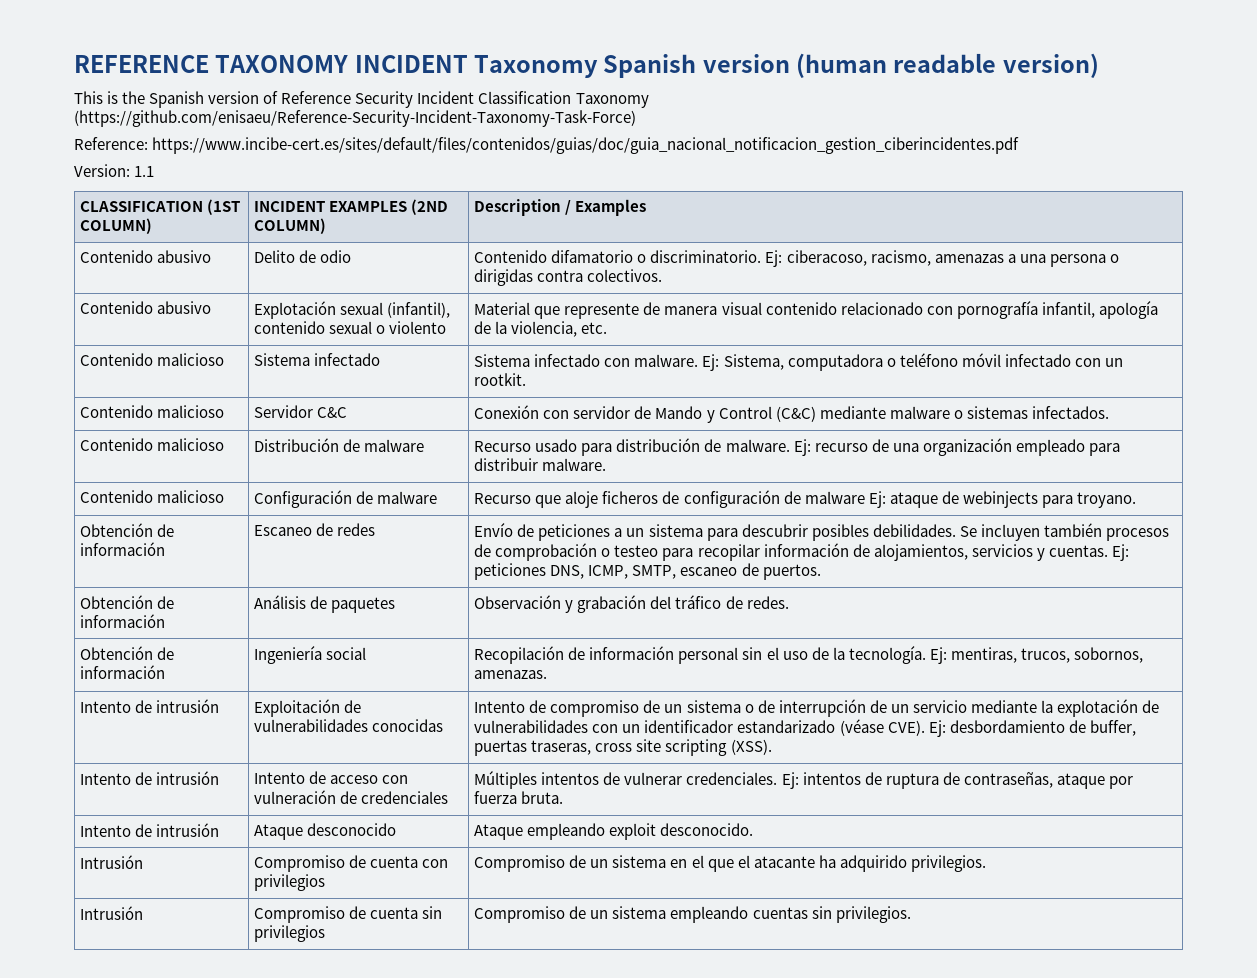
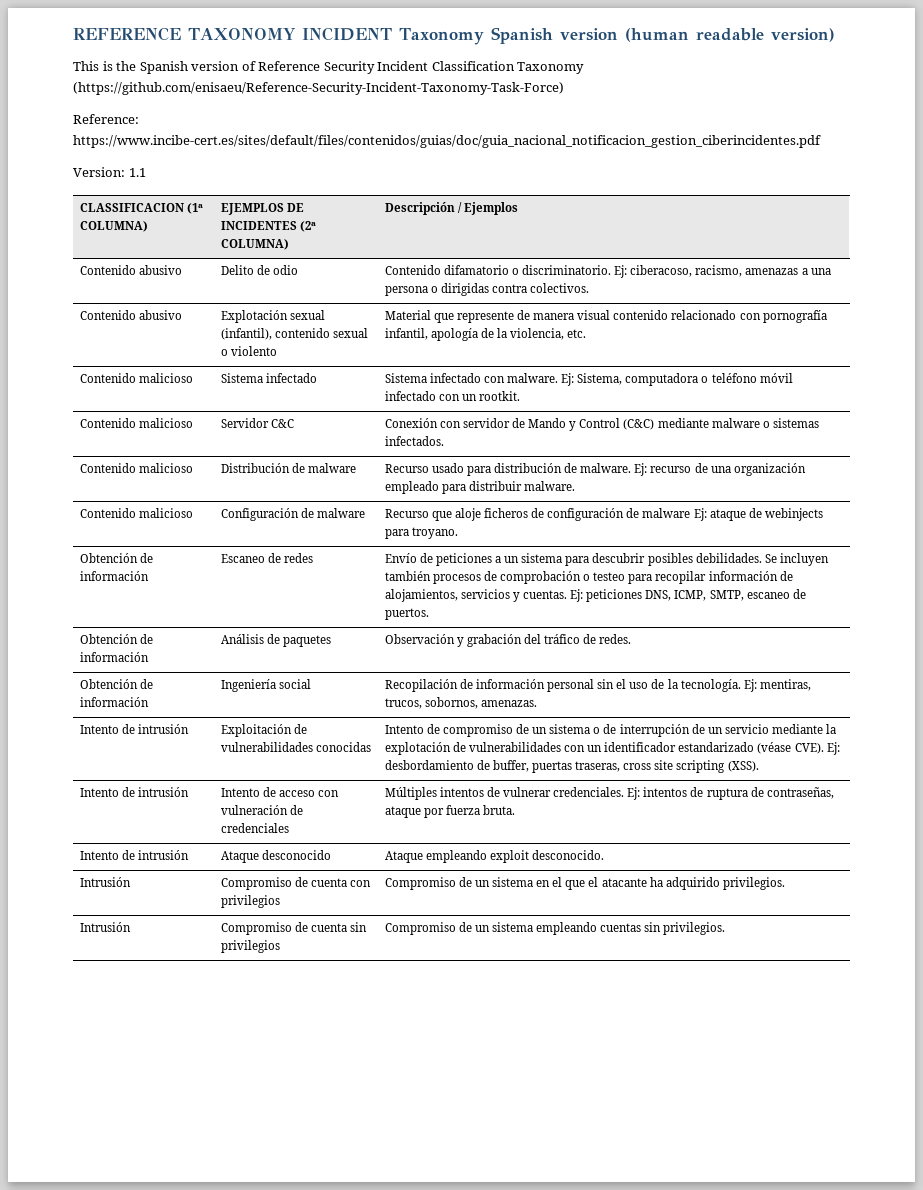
[80,199,241,215] [80,218,153,234] [254,199,449,215] [254,218,327,234] [474,199,647,216] CLASSIFICATION (1ST COLUMN) | INCIDENT EXAMPLES (2ND COLUMN) | Description / Examples -> [79,203,203,214] [79,221,148,232] [220,203,304,215] [220,221,316,232] [220,239,289,250] [384,202,518,215] CLASSIFICACION (1ª COLUMNA) | EJEMPLOS DE INCIDENTES (2ª COLUMNA) | Descripción / Ejemplos

